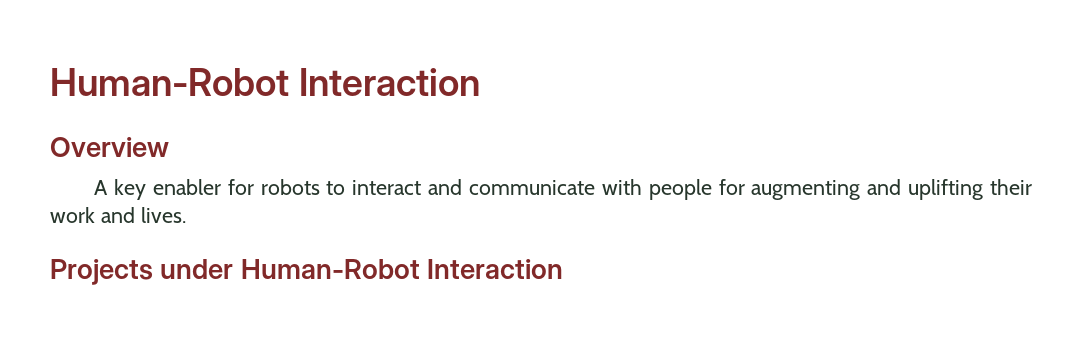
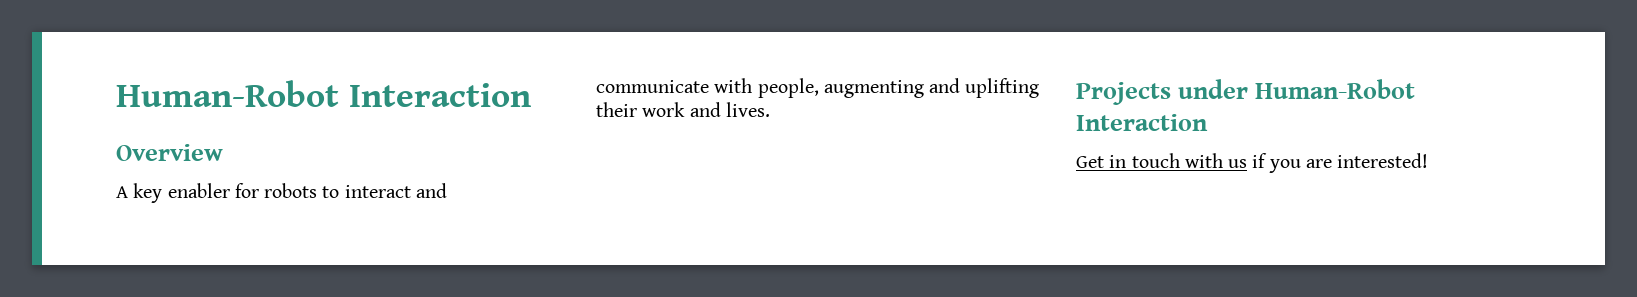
[648,179,745,200] people for -> [757,78,819,98] people,
(564, 269) none -> [1076,153,1429,173] // Get in touch with us if you are interested!

